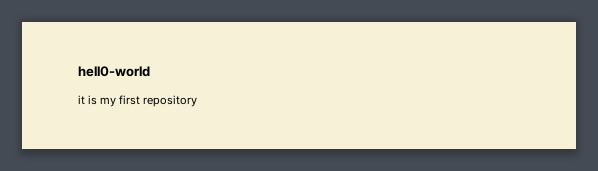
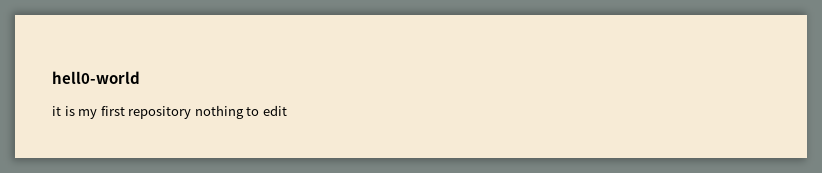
(198, 101) none -> [194,105,287,119] nothing to edit

